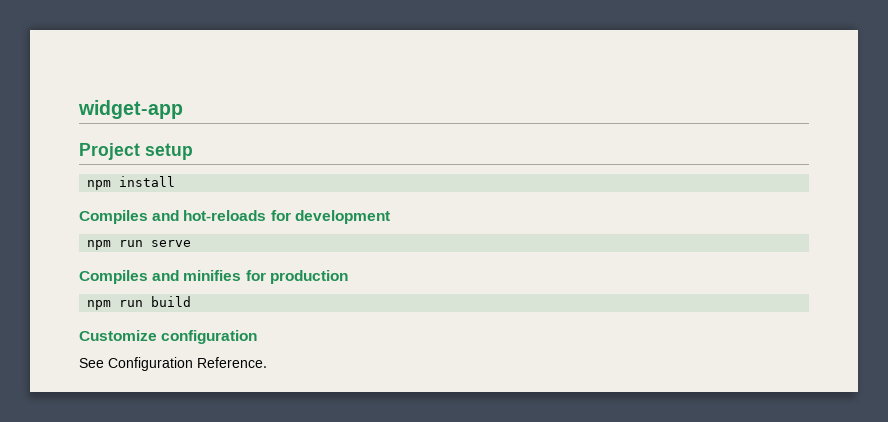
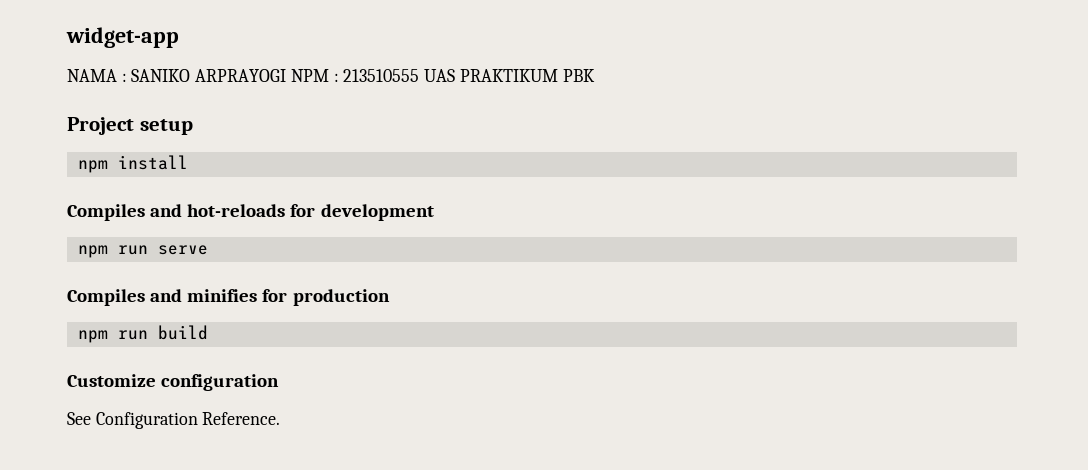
(183, 109) none -> [67,69,595,82] // NAMA : SANIKO ARPRAYOGI NPM : 213510555 UAS PRAKTIKUM PBK

